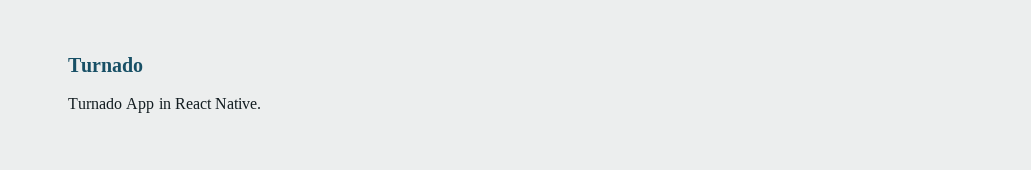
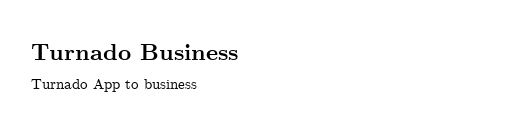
[68,57,143,72] Turnado -> [31,44,238,60] Turnado Business
[158,98,262,109] in React Native. -> [125,79,197,89] to business

